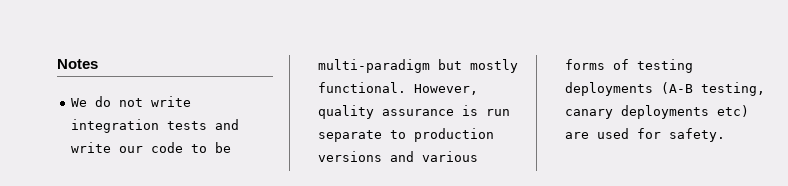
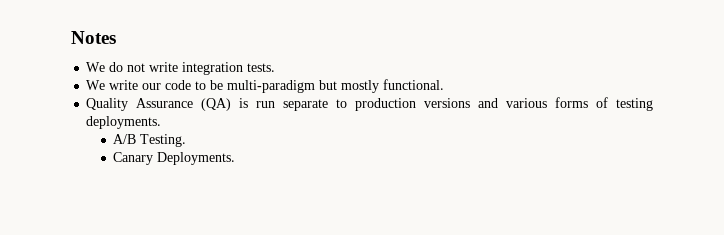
[167,119,240,130] tests and -> [247,63,276,72] [86,80,106,90] tests. // We
[414,84,479,95] [318,105,455,119] However, quality assurance -> [86,98,232,111] // Quality Assurance (QA)
[565,82,766,96] [565,105,750,119] [565,128,726,142] deployments (A-B testing, canary deployments etc) are used for safety. -> [86,116,162,129] [113,134,187,147] [113,152,236,165] deployments. // A/B Testing. // Canary Deployments.

